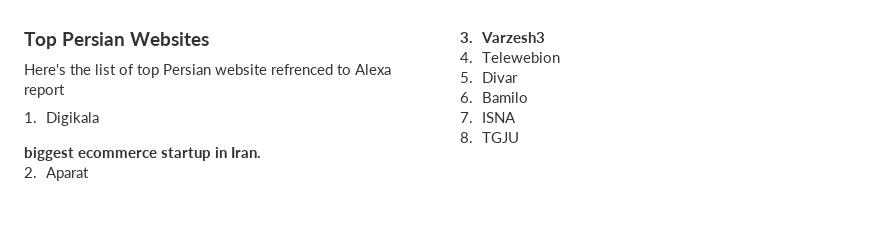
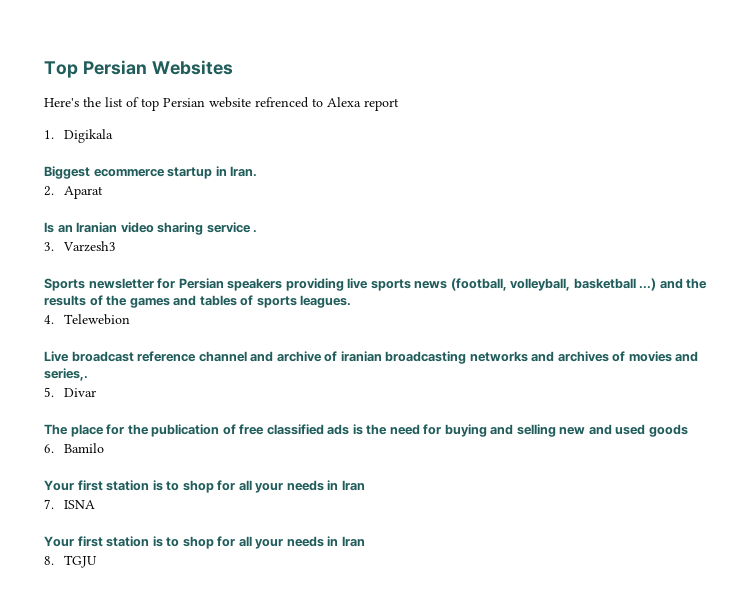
[24,147,74,161] biggest -> [44,166,90,179] Biggest
[460,32,545,43] [460,52,560,63] [460,72,518,83] [460,92,528,103] [460,112,516,123] 3. Varzesh3 // 4. Telewebion // 5. Divar // 6. Bamilo // 7. ISNA -> [44,222,258,235] [44,241,116,252] [44,278,708,291] [44,295,352,308] [44,314,130,325] [44,351,699,364] [44,368,88,381] [44,387,96,397] [44,424,688,437] [44,443,104,453] [44,480,365,493] [44,499,95,509] [44,536,365,549] Is an Iranian video sharing service . // 3. Varzesh3 // Sports newsletter for Persian speakers providing live sports news (football, volleyball, basketball ...) and the results of the games and tables of sports leagues. // 4. Telewebion // Live broadcast reference channel and archive of iranian broadcasting networks and archives of movies and series,. // 5. Divar // The place for the publication of free classified ads is the need for buying and selling new and used goods // 6. Bamilo // Your first station is to shop for all your needs in Iran // 7. ISNA // Your first station is to shop for all your needs in Iran

